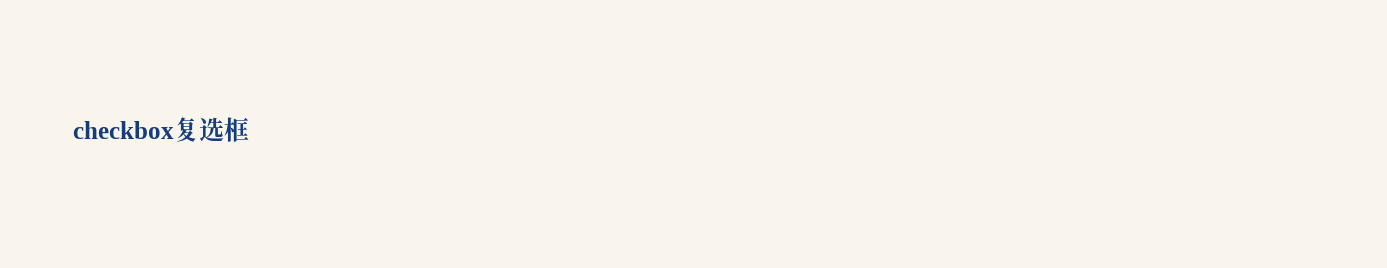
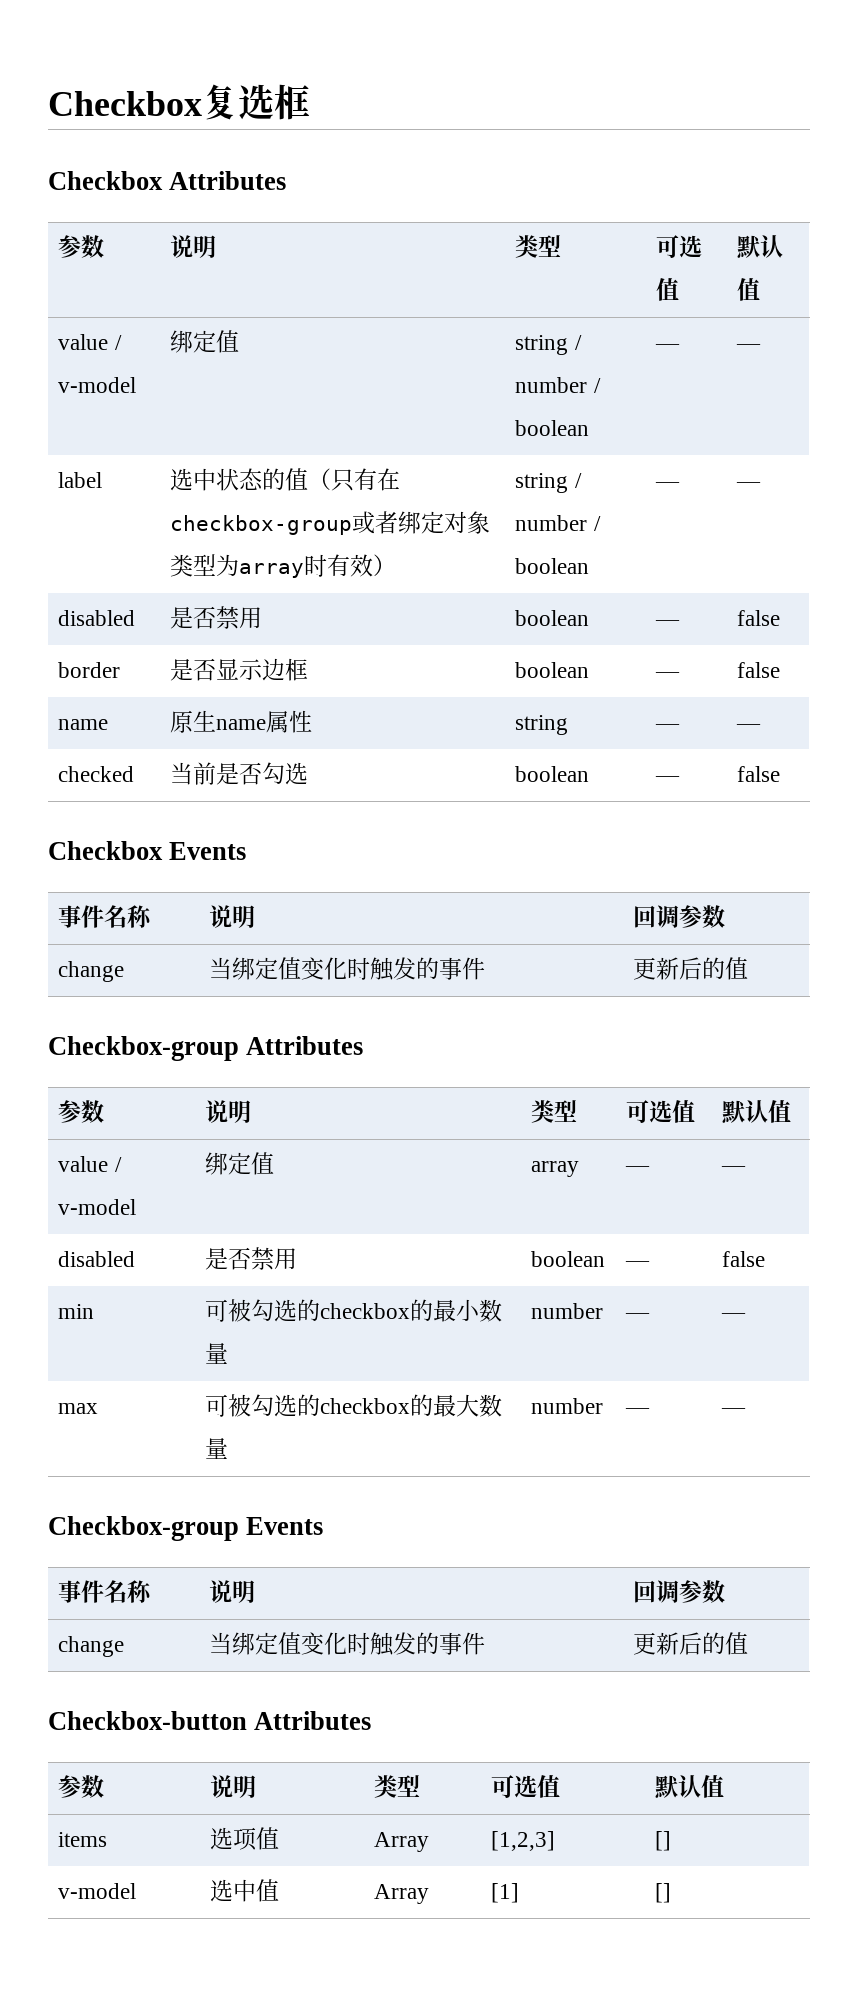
[73,121,174,139] checkbox -> [48,91,202,116] Checkbox
(249, 129) none -> [48,171,287,190] [58,235,105,258] [170,235,217,258] [515,235,562,258] [656,235,703,258] [656,278,680,301] [737,235,784,259] [737,278,761,301] [58,334,122,350] [58,377,137,393] [170,330,240,353] [515,335,582,355] [515,377,601,393] [515,420,590,436] [655,344,681,350] [736,344,762,350] [58,472,103,488] [170,468,401,492] [170,511,491,535] [170,554,397,578] [515,473,582,493] [515,515,601,531] [515,558,590,574] [655,482,681,488] [736,482,762,488] [58,610,136,626] [170,606,263,629] [515,610,590,626] [655,620,681,626] [737,610,781,626] [58,662,121,678] [170,658,309,681] [515,662,590,678] [655,672,681,678] [737,662,781,678] [58,719,109,730] [170,710,313,733] [515,715,569,735] [655,724,681,730] [736,724,762,730] [58,766,135,782] [170,762,309,785] [515,766,590,782] [655,776,681,782] [737,766,781,782] [48,841,247,860] [58,905,153,928] [209,905,256,928] [633,905,726,928] [58,961,125,982] [209,957,486,981] [633,957,749,980] [48,1036,364,1061] [58,1100,105,1123] [205,1100,252,1123] [531,1100,578,1123] [626,1100,696,1123] [722,1100,792,1124] [58,1156,122,1172] [58,1199,137,1215] [205,1152,275,1175] [531,1161,580,1177] [625,1166,651,1172] [721,1166,747,1172] [58,1251,136,1267] [205,1247,298,1270] [531,1251,606,1267] [625,1261,651,1267] [722,1251,766,1267] [58,1304,95,1319] [205,1299,503,1322] [205,1342,229,1364] [531,1303,604,1319] [625,1313,651,1319] [721,1313,747,1319] [58,1403,99,1414] [205,1394,503,1417] [205,1437,229,1459] [531,1398,604,1414] [625,1408,651,1414] [721,1408,747,1414] [48,1516,324,1541] [58,1580,153,1603] [209,1580,256,1603] [633,1580,726,1603] [58,1636,125,1657] [209,1632,486,1656] [633,1632,749,1655] [48,1711,372,1730] [58,1775,105,1798] [210,1775,257,1798] [374,1775,421,1798] [491,1775,561,1798] [655,1775,725,1799] [58,1832,108,1847] [210,1827,280,1851] [374,1832,430,1852] [491,1831,556,1851] [655,1831,672,1851] [58,1883,137,1899] [210,1879,280,1902] [374,1884,430,1904] [491,1883,520,1903] [655,1883,672,1903] // Checkbox Attributes // 参数 | 说明 | 类型 | 可选值 | 默认值 // value / v-model | 绑定值 | string / number / boolean | — | — // label | 选中状态的值（只有在checkbox-group或者绑定对象类型为array时有效） | string / number / boolean | — | — // disabled | 是否禁用 | boolean | — | false // border | 是否显示边框 | boolean | — | false // name | 原生name属性 | string | — | — // checked | 当前是否勾选 | boolean | — | false // Checkbox Events // 事件名称 | 说明 | 回调参数 // change | 当绑定值变化时触发的事件 | 更新后的值 // Checkbox-group Attributes // 参数 | 说明 | 类型 | 可选值 | 默认值 // value / v-model | 绑定值 | array | — | — // disabled | 是否禁用 | boolean | — | false // min | 可被勾选的checkbox的最小数量 | number | — | — // max | 可被勾选的checkbox的最大数量 | number | — | — // Checkbox-group Events // 事件名称 | 说明 | 回调参数 // change | 当绑定值变化时触发的事件 | 更新后的值 // Checkbox-button Attributes // 参数 | 说明 | 类型 | 可选值 | 默认值 // items | 选项值 | Array | [1,2,3] | [] // v-model | 选中值 | Array | [1] | []

